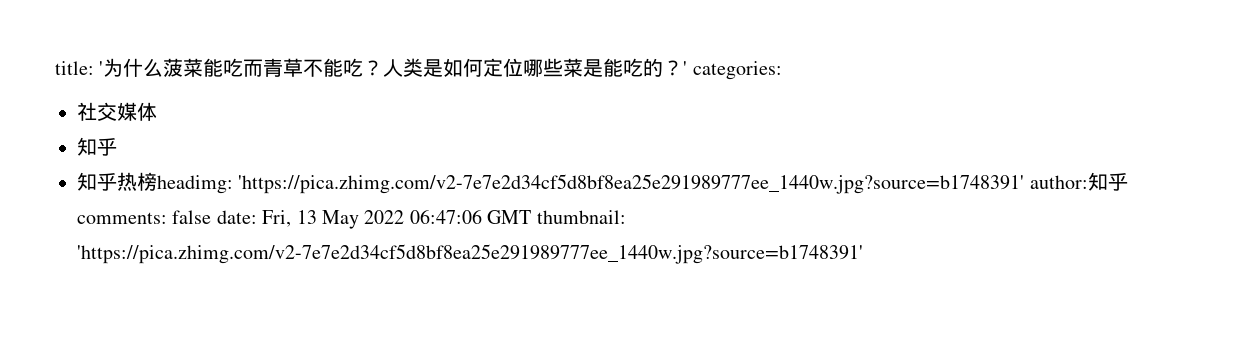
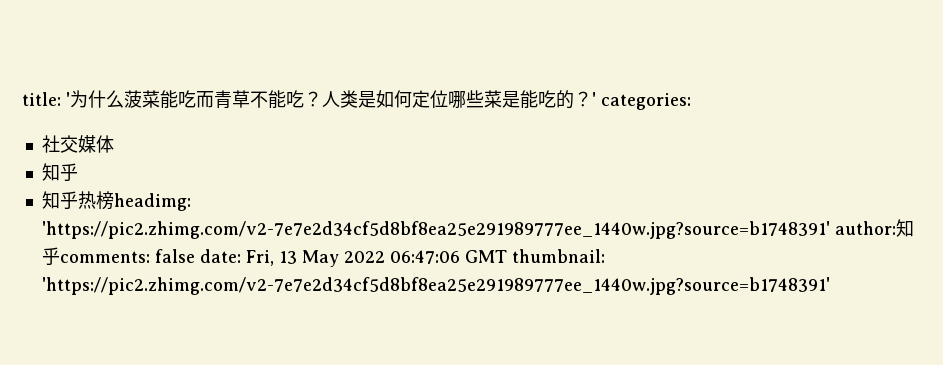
[238,174,1025,194] 'https://pica.zhimg.com/v2-7e7e2d34cf5d8bf8ea25e291989777ee_1440w.jpg?source=b1748391' -> [41,221,830,239] 'https://pic2.zhimg.com/v2-7e7e2d34cf5d8bf8ea25e291989777ee_1440w.jpg?source=b1748391'
[77,244,863,264] 'https://pica.zhimg.com/v2-7e7e2d34cf5d8bf8ea25e291989777ee_1440w.jpg?source=b1748391' -> [41,277,830,295] 'https://pic2.zhimg.com/v2-7e7e2d34cf5d8bf8ea25e291989777ee_1440w.jpg?source=b1748391'

